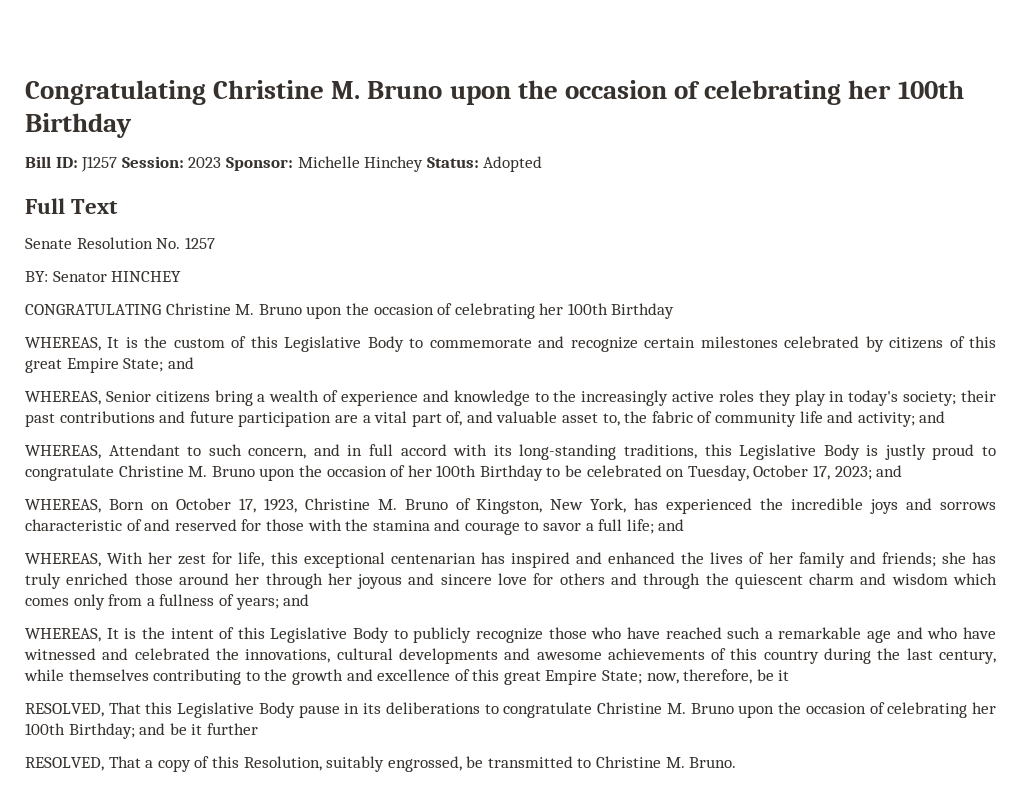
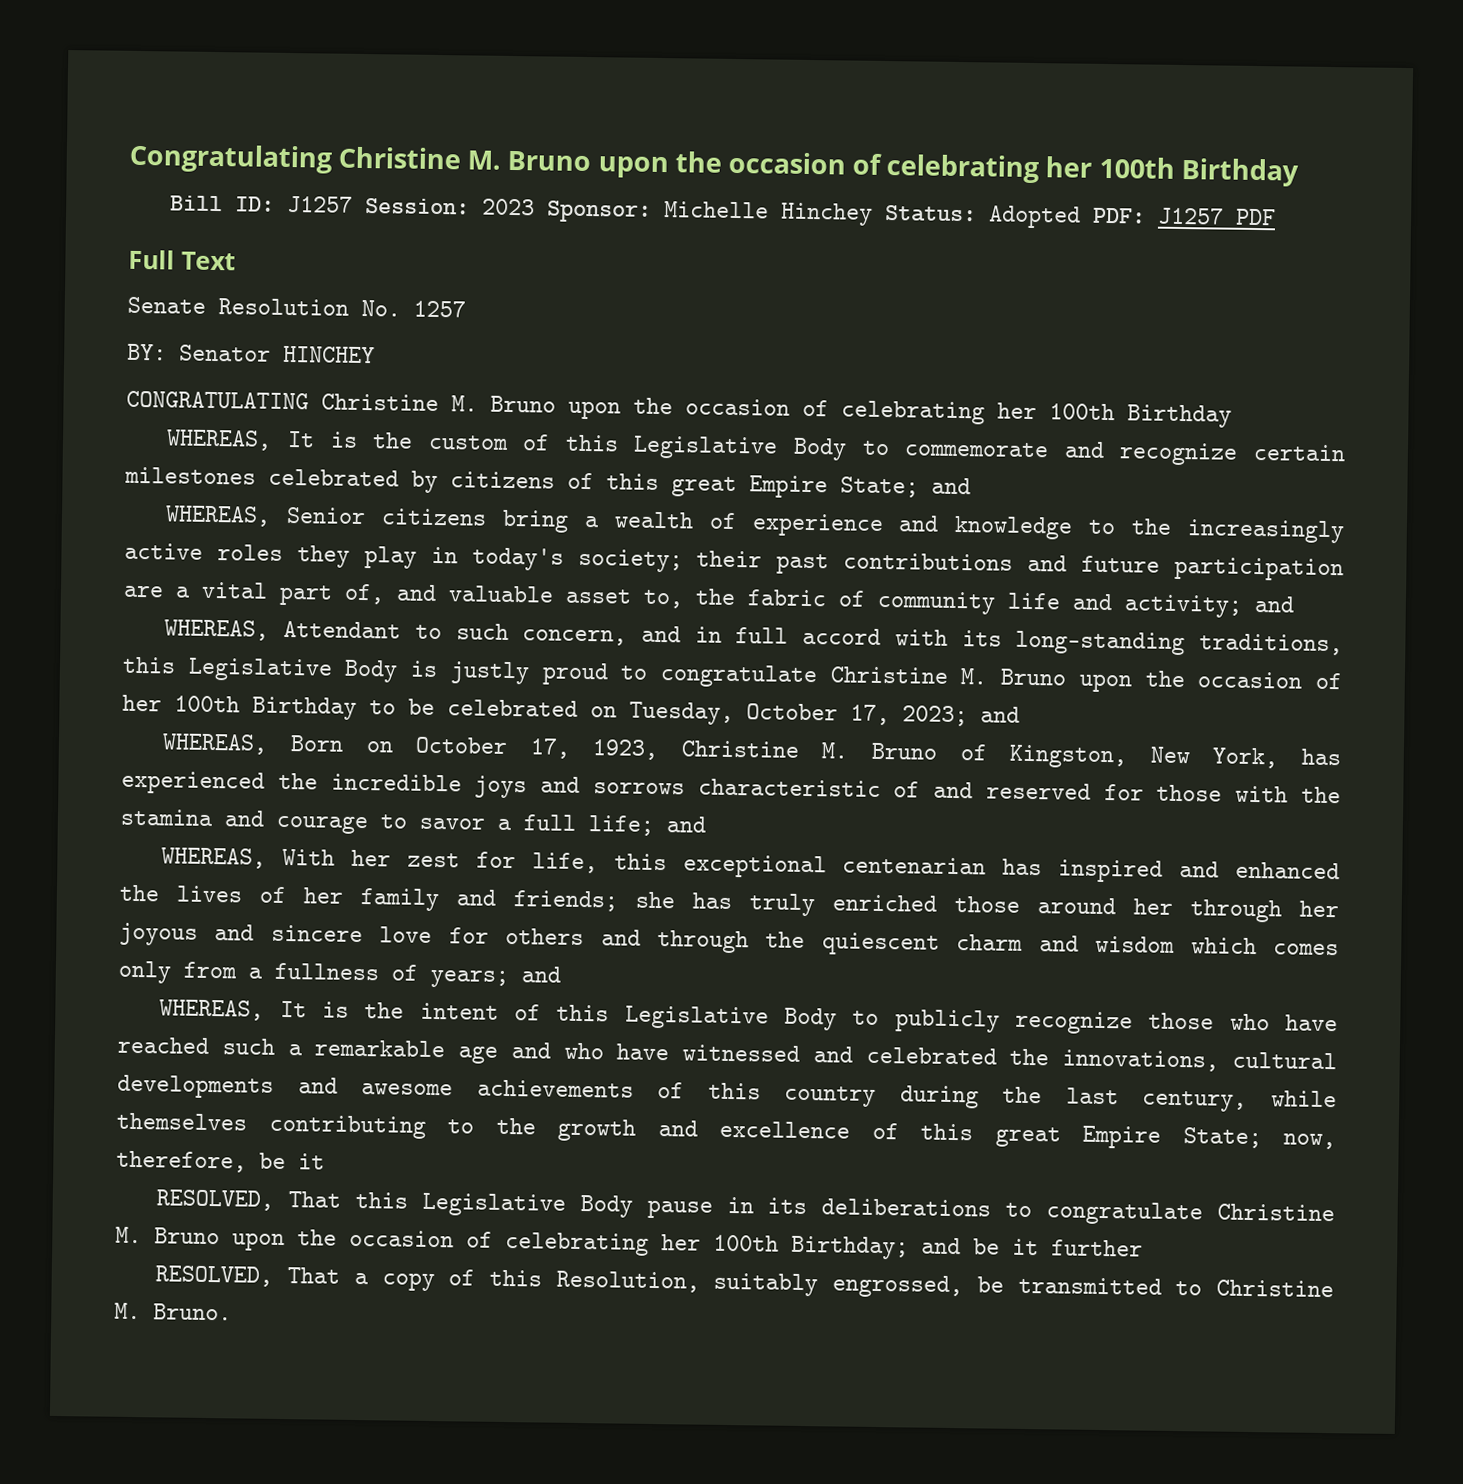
(543, 164) none -> [1093,207,1277,226] PDF: J1257 PDF

